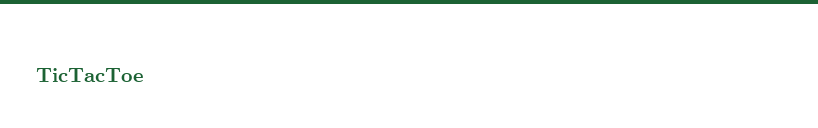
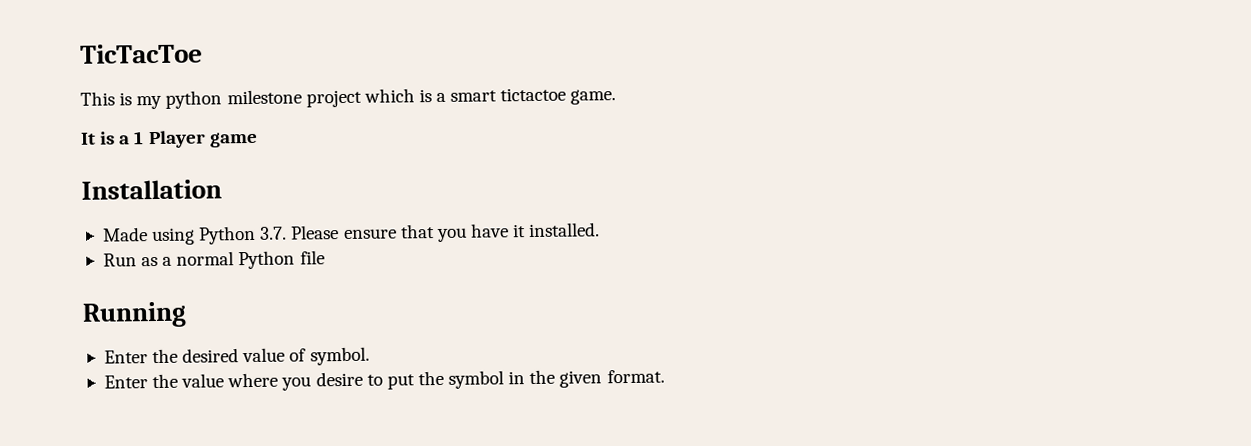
(144, 75) none -> [80,87,617,110] [81,130,258,149] [81,179,222,200] [102,222,601,246] [102,250,325,270] [82,301,187,328] [103,346,370,366] [103,369,665,391] // This is my python milestone project which is a smart tictactoe game. // It is a 1 Player game // Installation // Made using Python 3.7. Please ensure that you have it installed. // Run as a normal Python file // Running // Enter the desired value of symbol. // Enter the value where you desire to put the symbol in the given format.

